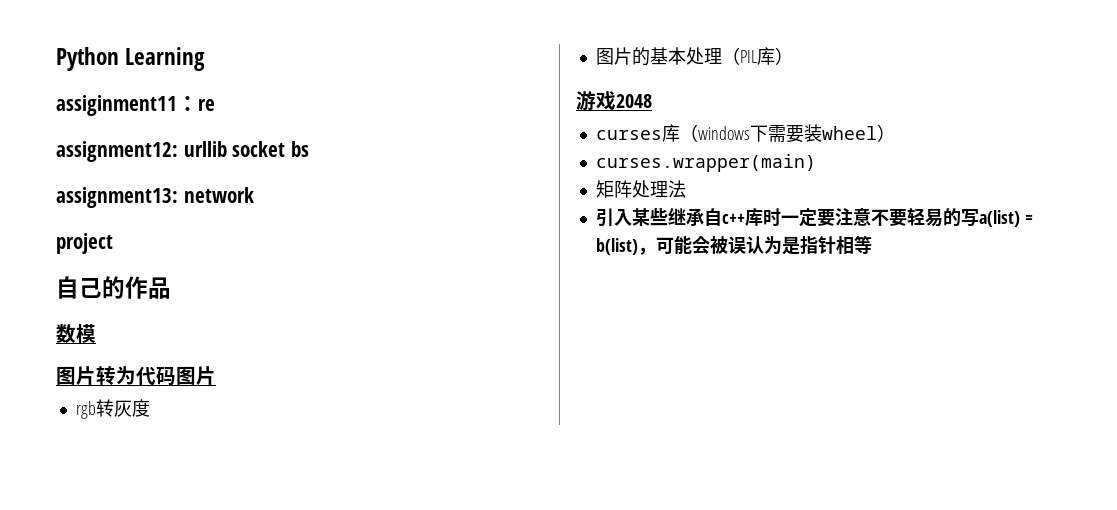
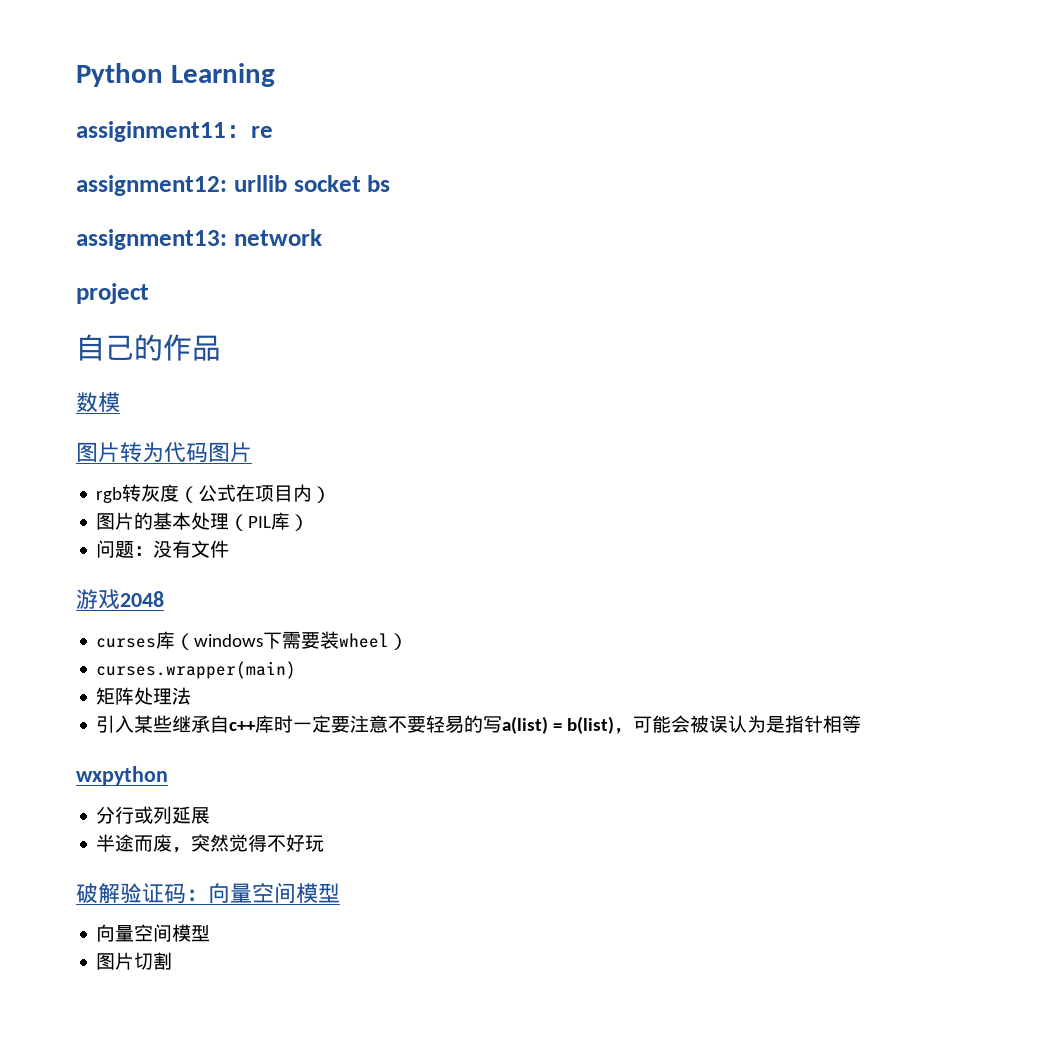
(150, 408) none -> [179,484,332,503] （公式在项目内）
(793, 56) none -> [96,540,230,558] // 问题：没有文件
(872, 244) none -> [76,766,168,785] [96,806,211,824] [96,834,325,853] [76,882,340,904] [96,924,211,942] [96,952,173,970] // wxpython // 分行或列延展 // 半途而废，突然觉得不好玩 // 破解验证码：向量空间模型 // 向量空间模型 // 图片切割

